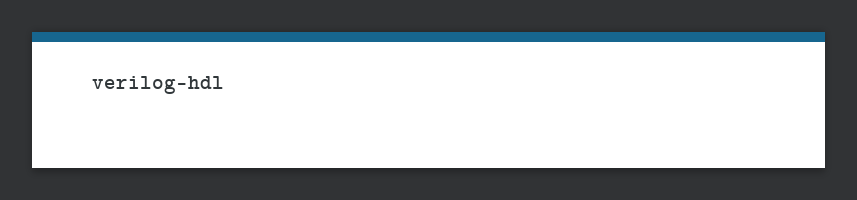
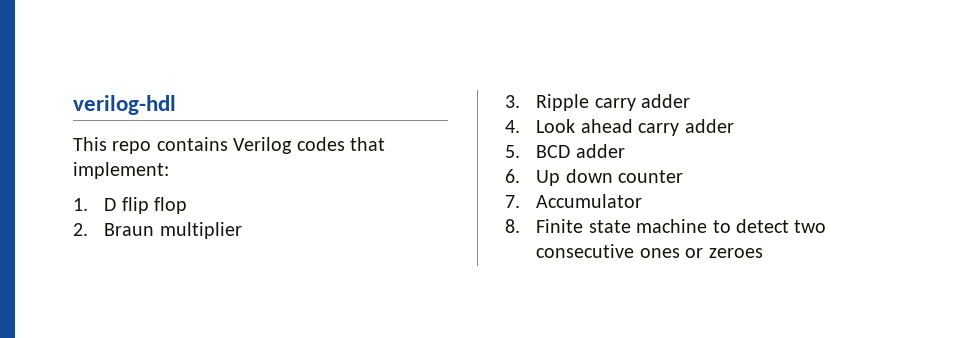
(224, 85) none -> [73,137,385,154] [73,162,169,179] [73,197,188,214] [73,222,242,239] [505,94,691,111] [505,119,734,136] [505,144,625,158] [505,169,684,186] [505,194,643,208] [505,219,827,233] [536,244,763,258] // This repo contains Verilog codes that implement: // 1. D flip flop // 2. Braun multiplier // 3. Ripple carry adder // 4. Look ahead carry adder // 5. BCD adder // 6. Up down counter // 7. Accumulator // 8. Finite state machine to detect two consecutive ones or zeroes

